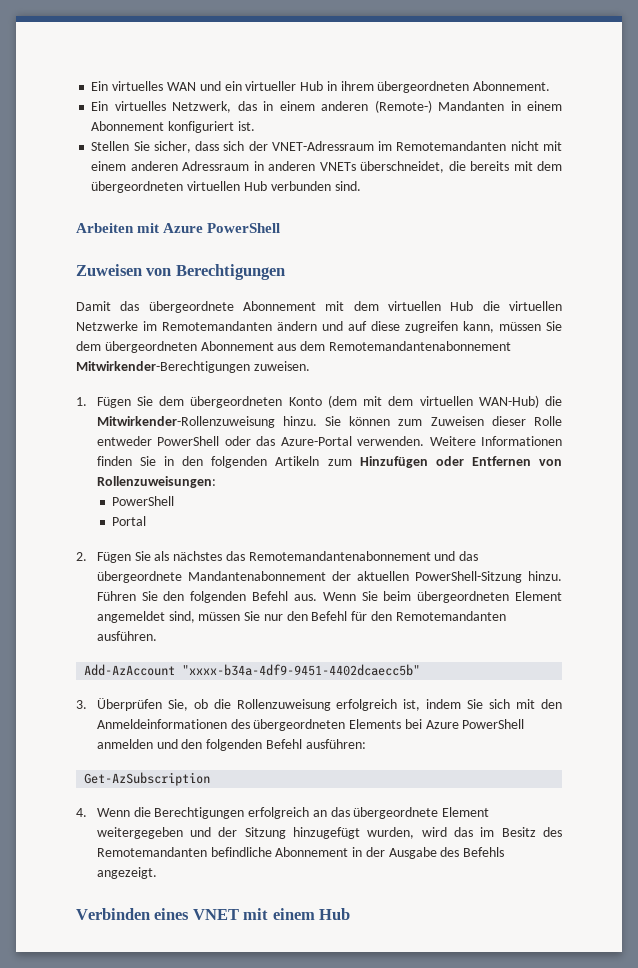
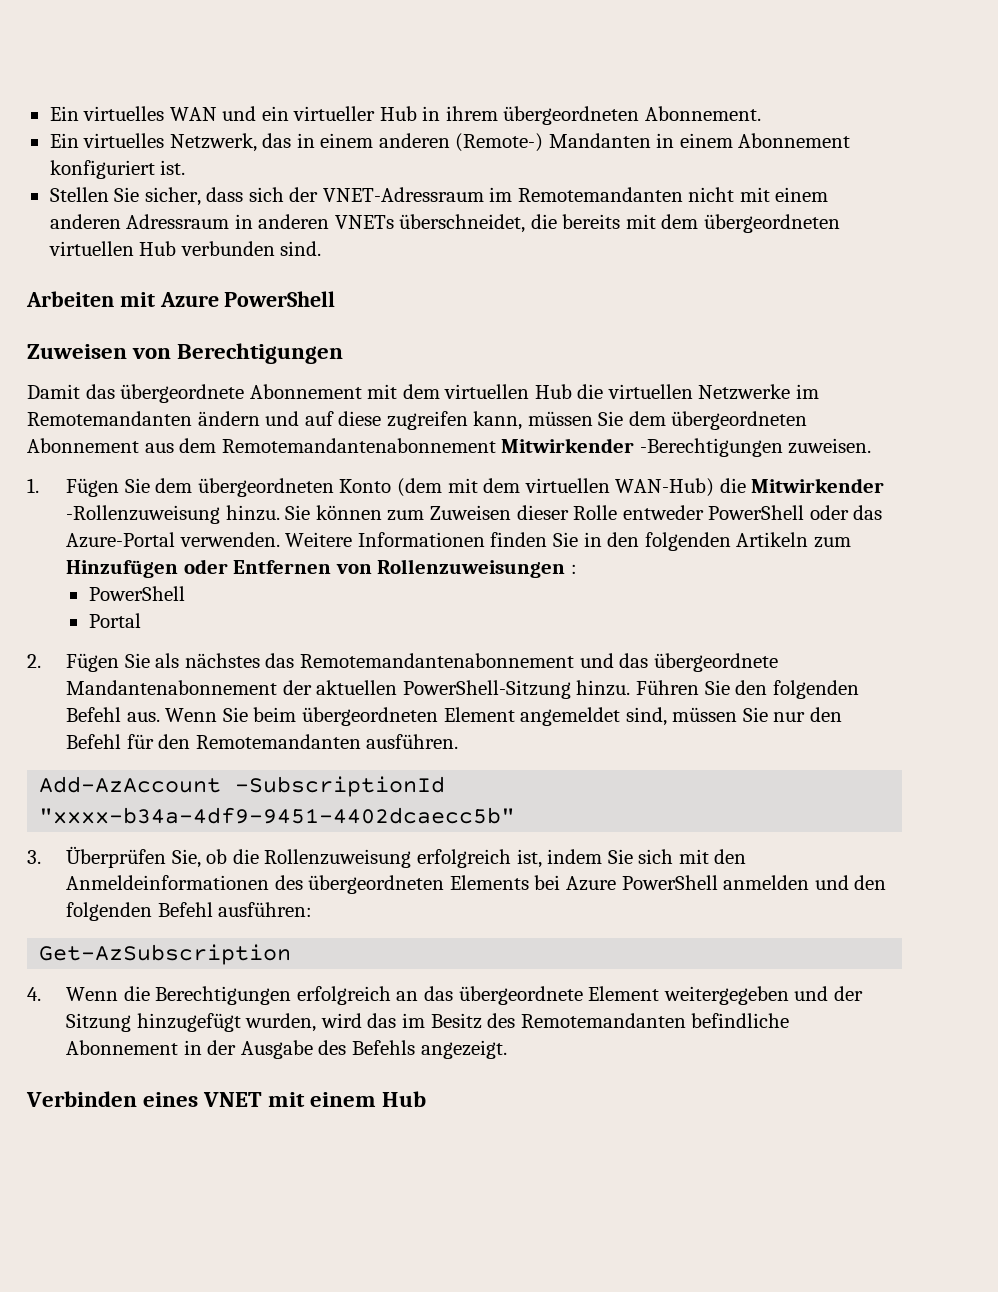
[76,361,250,373] Mitwirkender-Berechtigungen -> [501,438,783,457] Mitwirkender -Berechtigungen
[96,416,275,428] Mitwirkender-Rollenzuweisung -> [751,478,885,493] [66,505,221,524] Mitwirkender -Rollenzuweisung
[96,476,216,488] Rollenzuweisungen: -> [377,559,578,578] Rollenzuweisungen :
(176, 670) none -> [235,776,446,797] -SubscriptionId

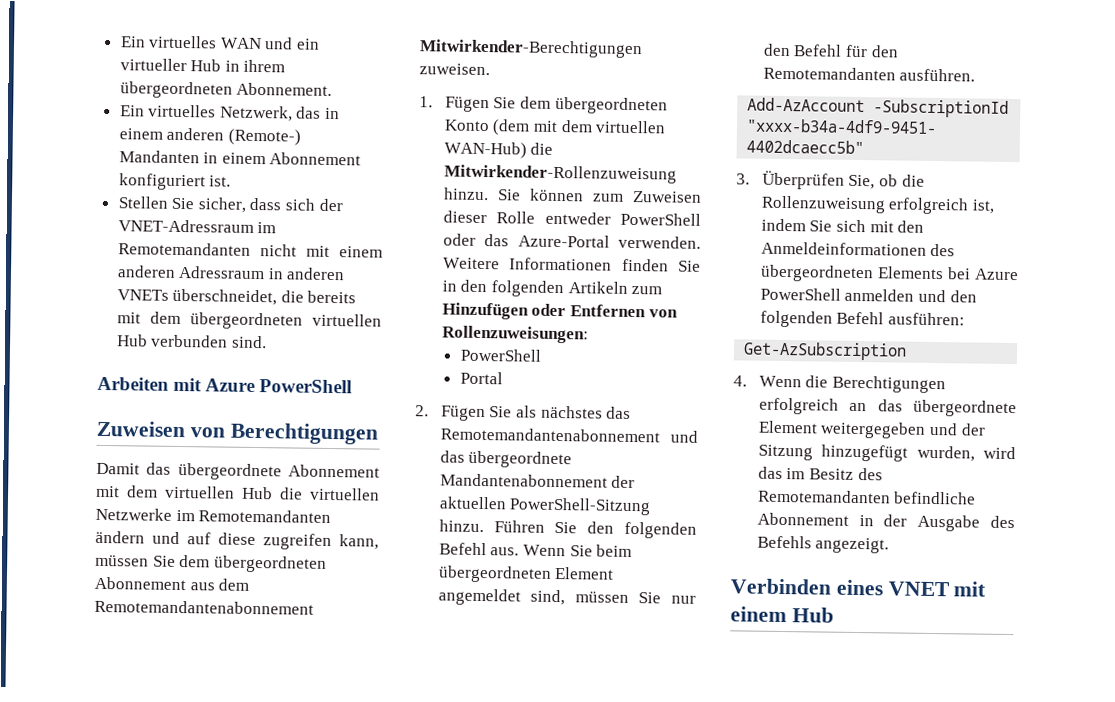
[501,438,783,457] Mitwirkender -Berechtigungen -> [419,39,643,59] Mitwirkender-Berechtigungen
[751,478,885,493] [66,505,221,524] Mitwirkender -Rollenzuweisung -> [443,164,677,184] Mitwirkender-Rollenzuweisung
[377,559,578,578] Rollenzuweisungen : -> [441,325,589,344] Rollenzuweisungen:

